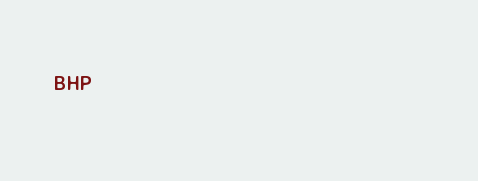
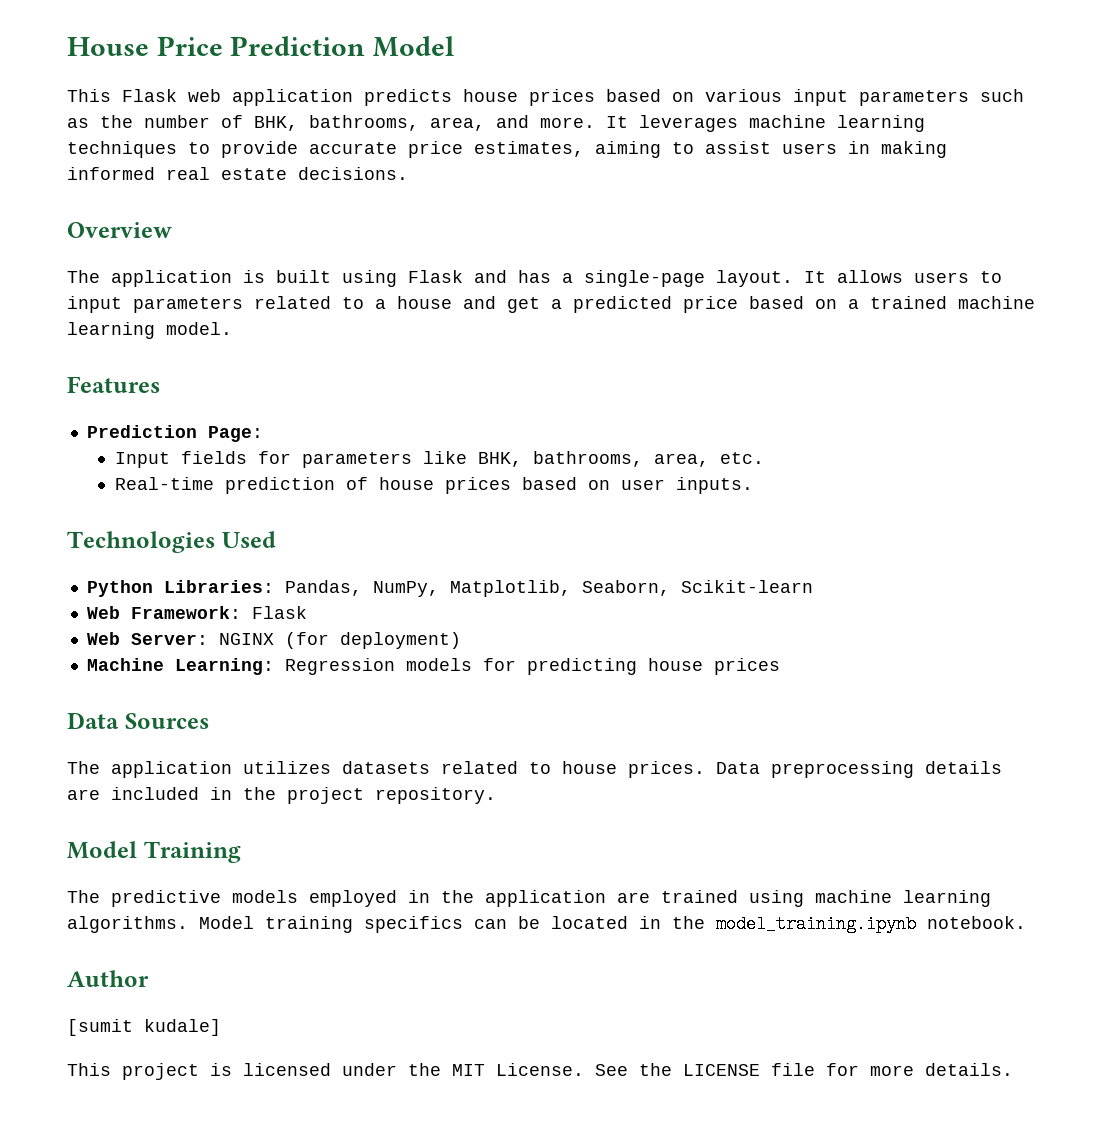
[54,76,92,90] BHP -> [67,36,455,57] [67,89,1024,106] [67,115,925,132] [67,141,947,158] [67,167,408,180] [67,222,172,238] [67,270,1002,287] [67,296,1035,313] [67,322,232,339] [67,376,160,393] [86,425,263,442] [114,451,764,468] [114,477,753,494] [67,531,276,553] [86,580,813,597] [86,606,307,619] [86,632,461,649] [86,658,780,675] [67,712,209,729] [67,761,1002,778] [67,787,496,804] [67,841,241,863] [67,890,991,907] [67,915,1026,933] [67,970,149,987] [67,1019,221,1036] [67,1063,1013,1080] House Price Prediction Model // This Flask web application predicts house prices based on various input parameters such as the number of BHK, bathrooms, area, and more. It leverages machine learning techniques to provide accurate price estimates, aiming to assist users in making informed real estate decisions. // Overview // The application is built using Flask and has a single-page layout. It allows users to input parameters related to a house and get a predicted price based on a trained machine learning model. // Features // Prediction Page: // Input fields for parameters like BHK, bathrooms, area, etc. // Real-time prediction of house prices based on user inputs. // Technologies Used // Python Libraries: Pandas, NumPy, Matplotlib, Seaborn, Scikit-learn // Web Framework: Flask // Web Server: NGINX (for deployment) // Machine Learning: Regression models for predicting house prices // Data Sources // The application utilizes datasets related to house prices. Data preprocessing details are included in the project repository. // Model Training // The predictive models employed in the application are trained using machine learning algorithms. Model training specifics can be located in the model_training.ipynb notebook. // Author // [sumit kudale] // This project is licensed under the MIT License. See the LICENSE file for more details.

